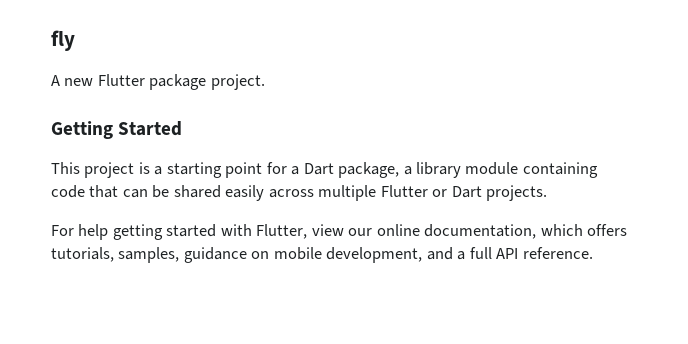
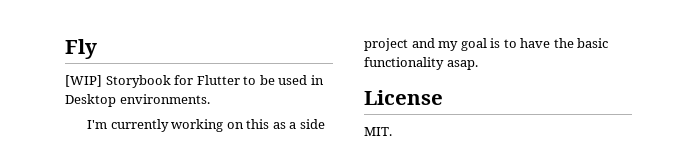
[51,30,75,51] [51,74,265,90] [51,121,183,139] [51,162,598,178] [51,185,548,201] [51,224,628,240] [51,247,593,263] fly // A new Flutter package project. // Getting Started // This project is a starting point for a Dart package, a library module containing code that can be shared easily across multiple Flutter or Dart projects. // For help getting started with Flutter, view our online documentation, which offers tutorials, samples, guidance on mobile development, and a full API reference. -> [65,39,97,59] [65,75,324,88] [65,94,210,107] [87,119,325,132] [364,38,609,51] [364,57,478,70] [364,90,443,105] [364,127,392,136] Fly // [WIP] Storybook for Flutter to be used in Desktop environments. // I'm currently working on this as a side project and my goal is to have the basic functionality asap. // License // MIT.

